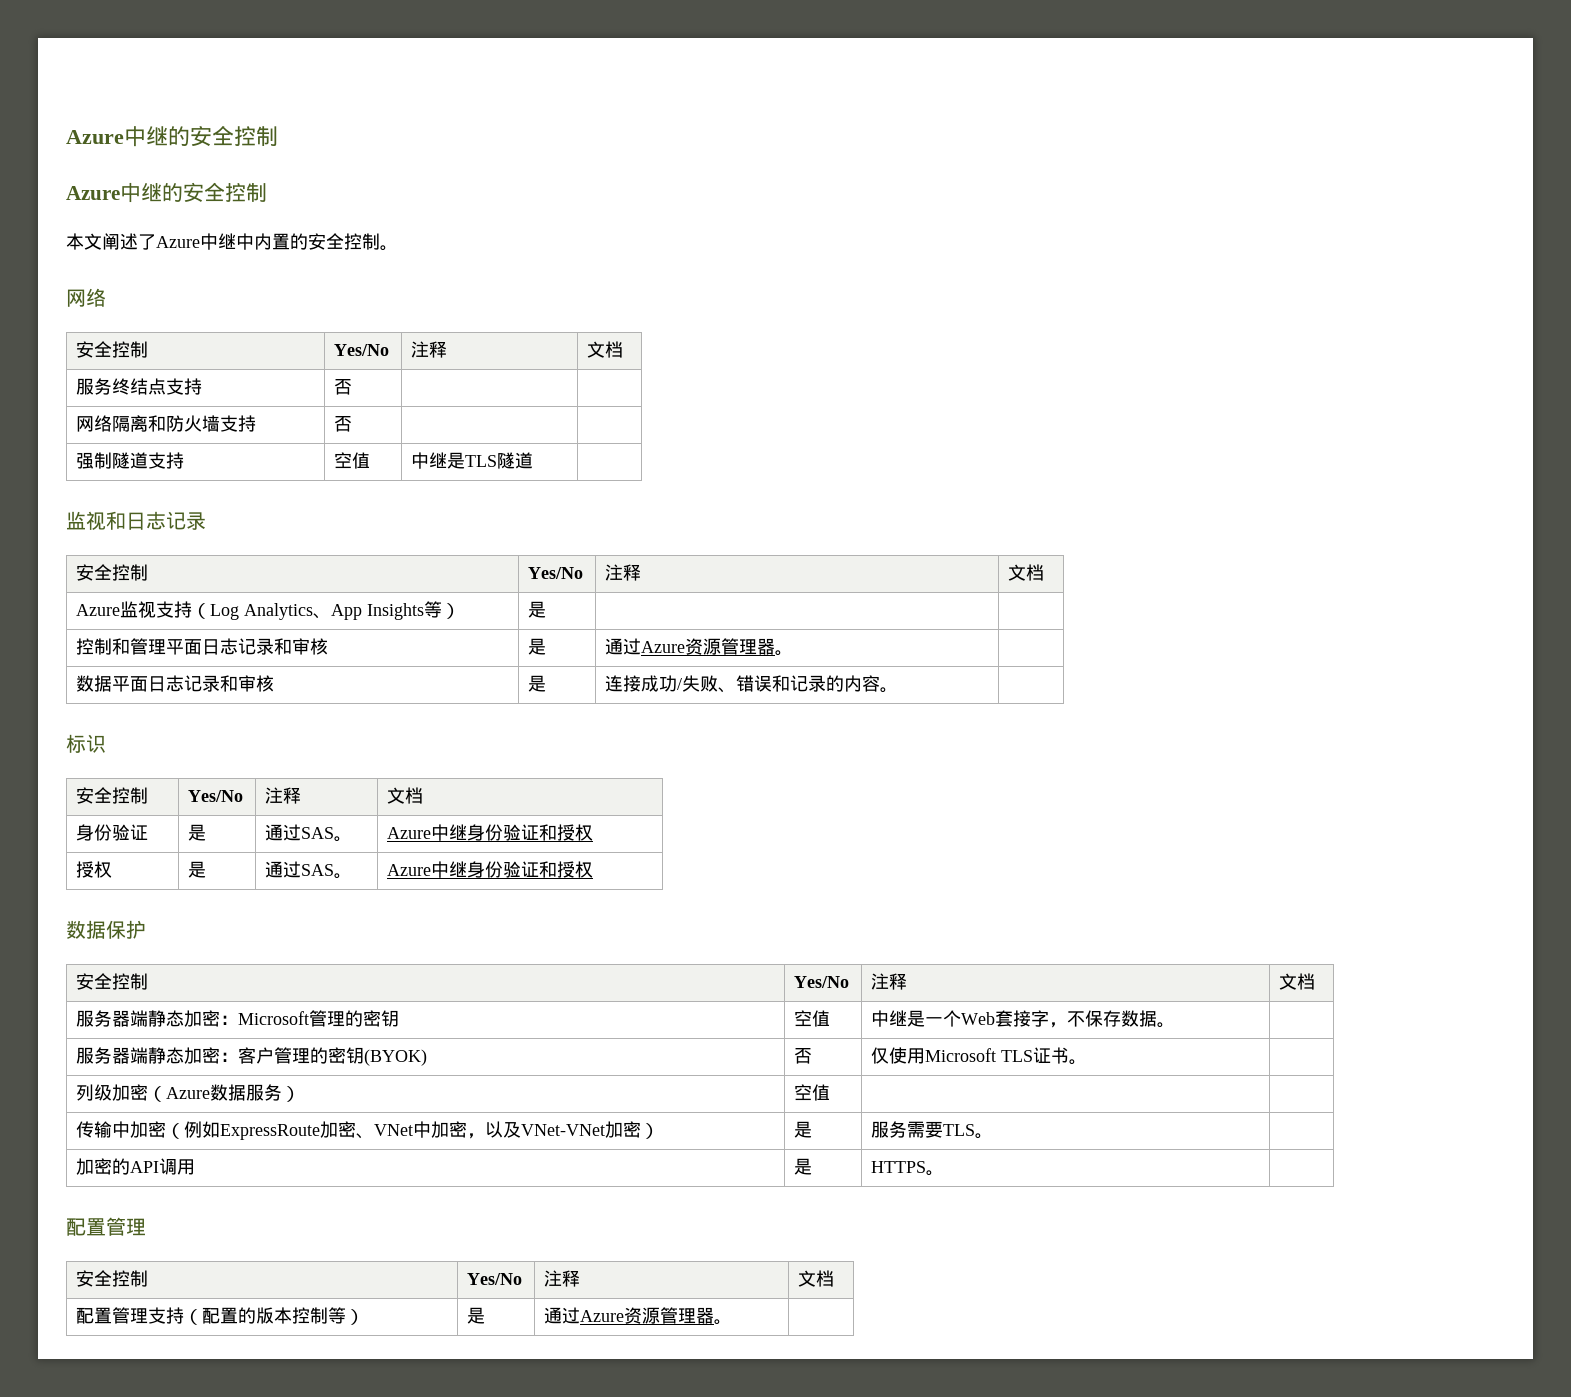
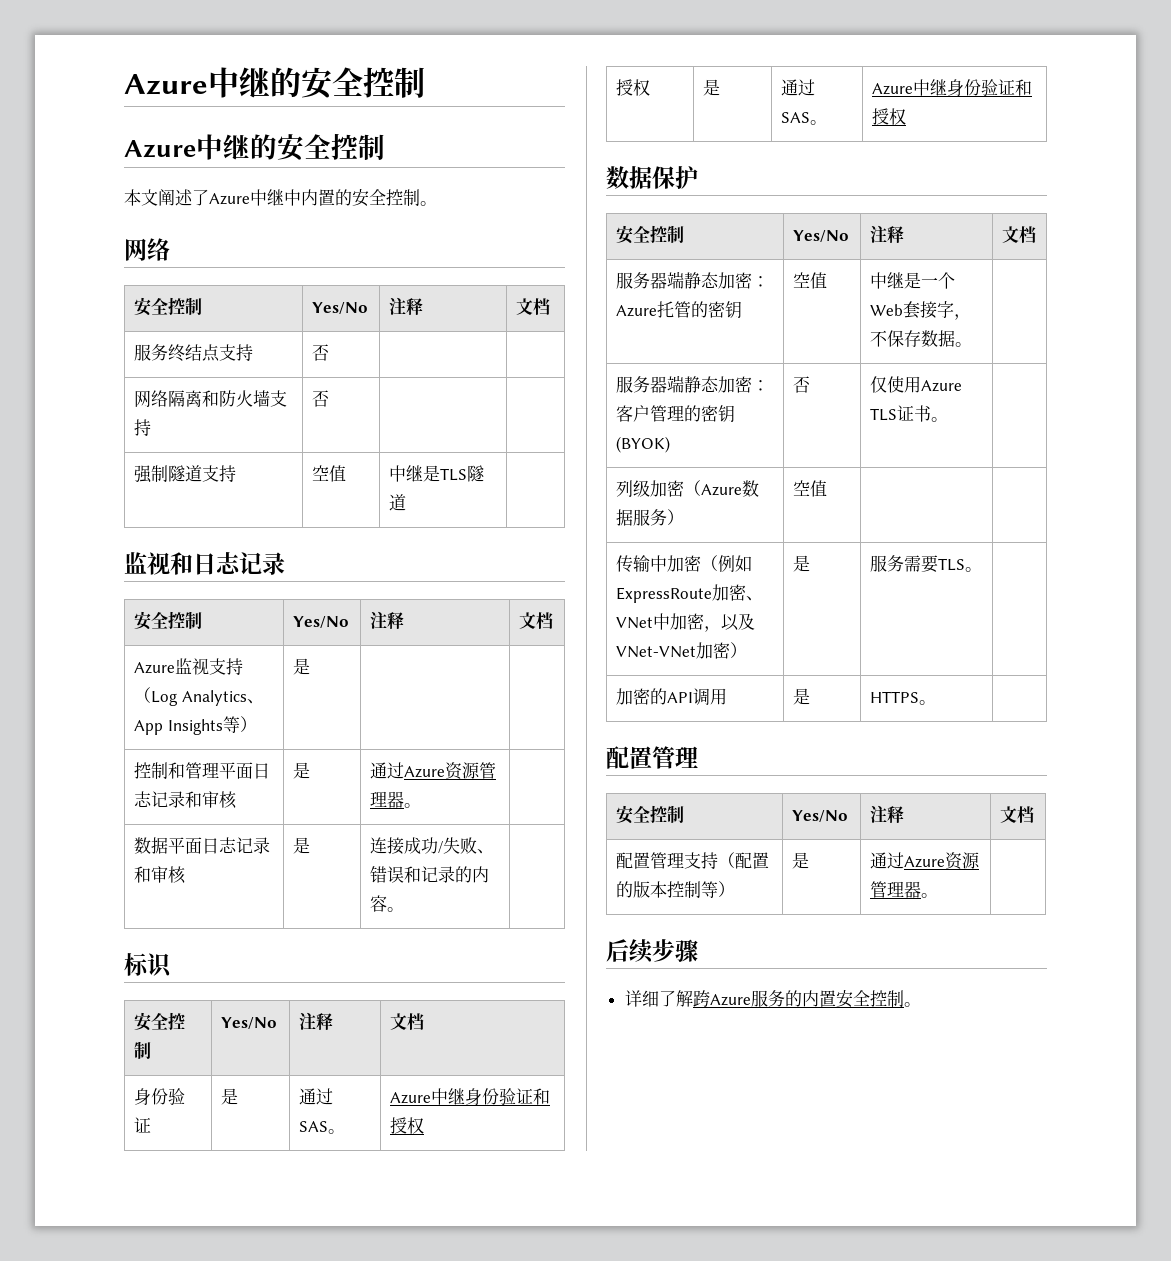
[238,1010,346,1027] Microsoft管理 -> [616,301,692,318] Azure托管
[925,1048,997,1062] Microsoft -> [921,380,963,392] Azure
(733, 1322) none -> [606,939,698,963] [624,990,921,1008] // 后续步骤 // 详细了解跨Azure服务的内置安全控制。

